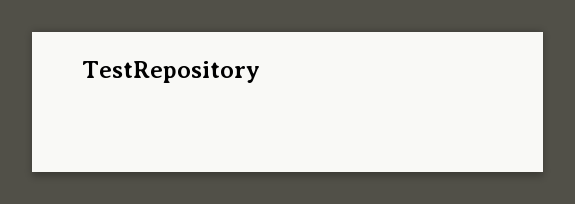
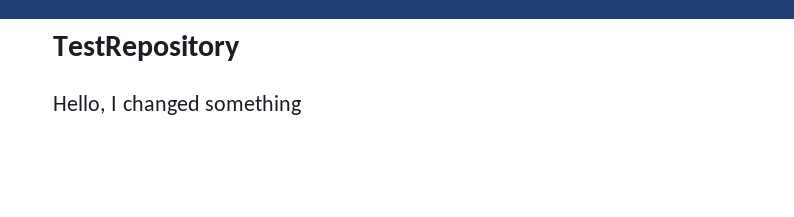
(260, 72) none -> [53,95,302,115] // Hello, I changed something

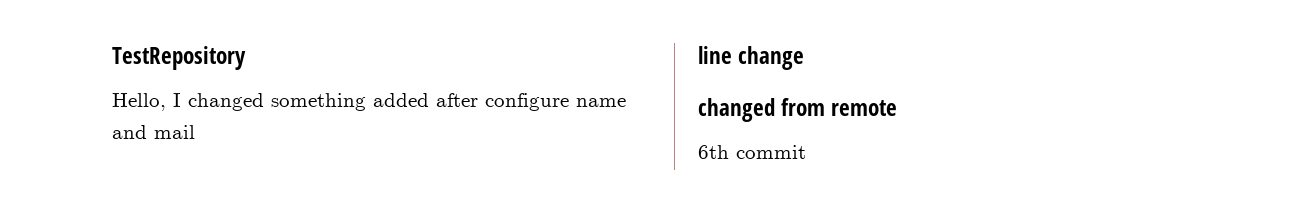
(302, 105) none -> [373,93,626,111] [112,125,195,139] [698,46,805,70] [698,98,898,122] [698,145,806,159] added after configure name and mail // line change // changed from remote // 6th commit

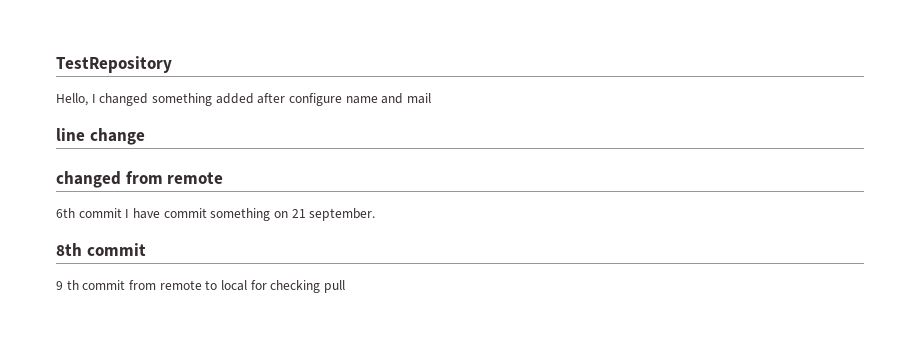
(806, 152) none -> [125,208,376,221] [56,243,146,256] [56,280,345,293] I have commit something on 21 september. // 8th commit // 9 th commit from remote to local for checking pull

